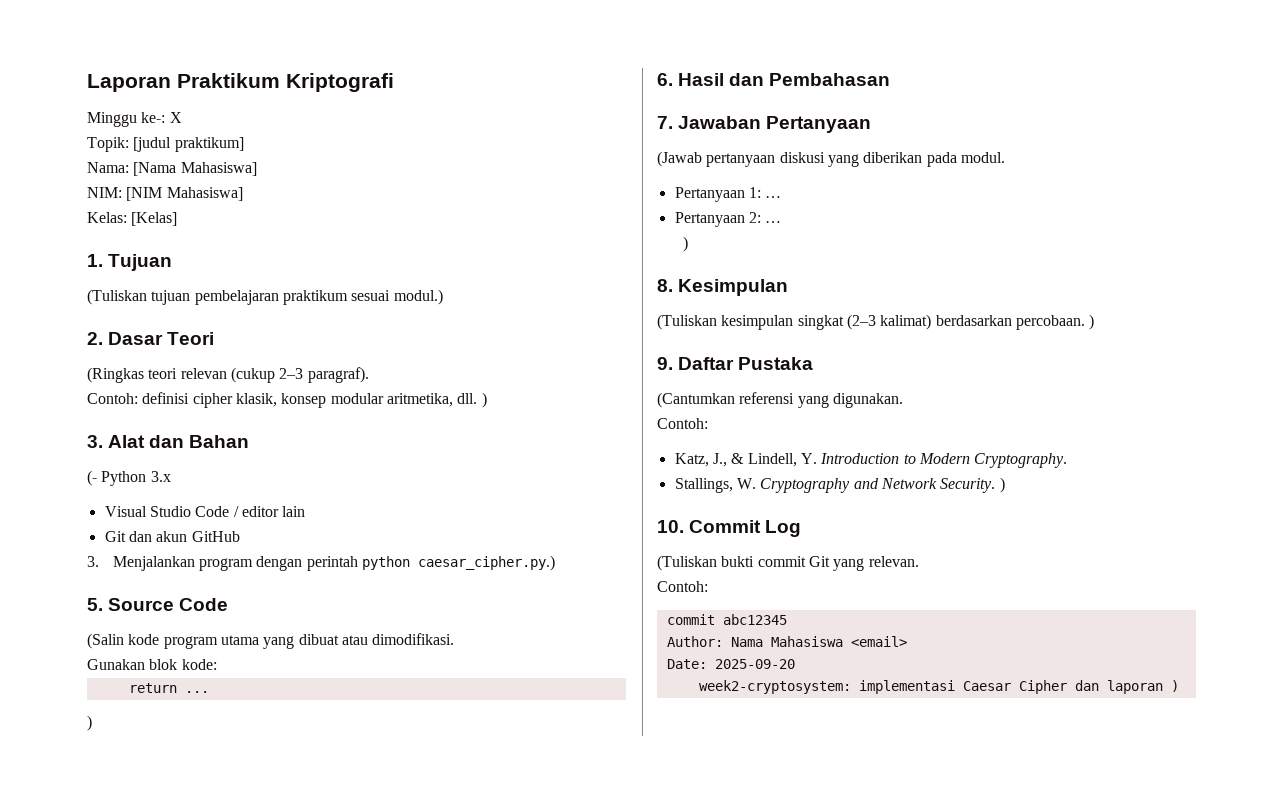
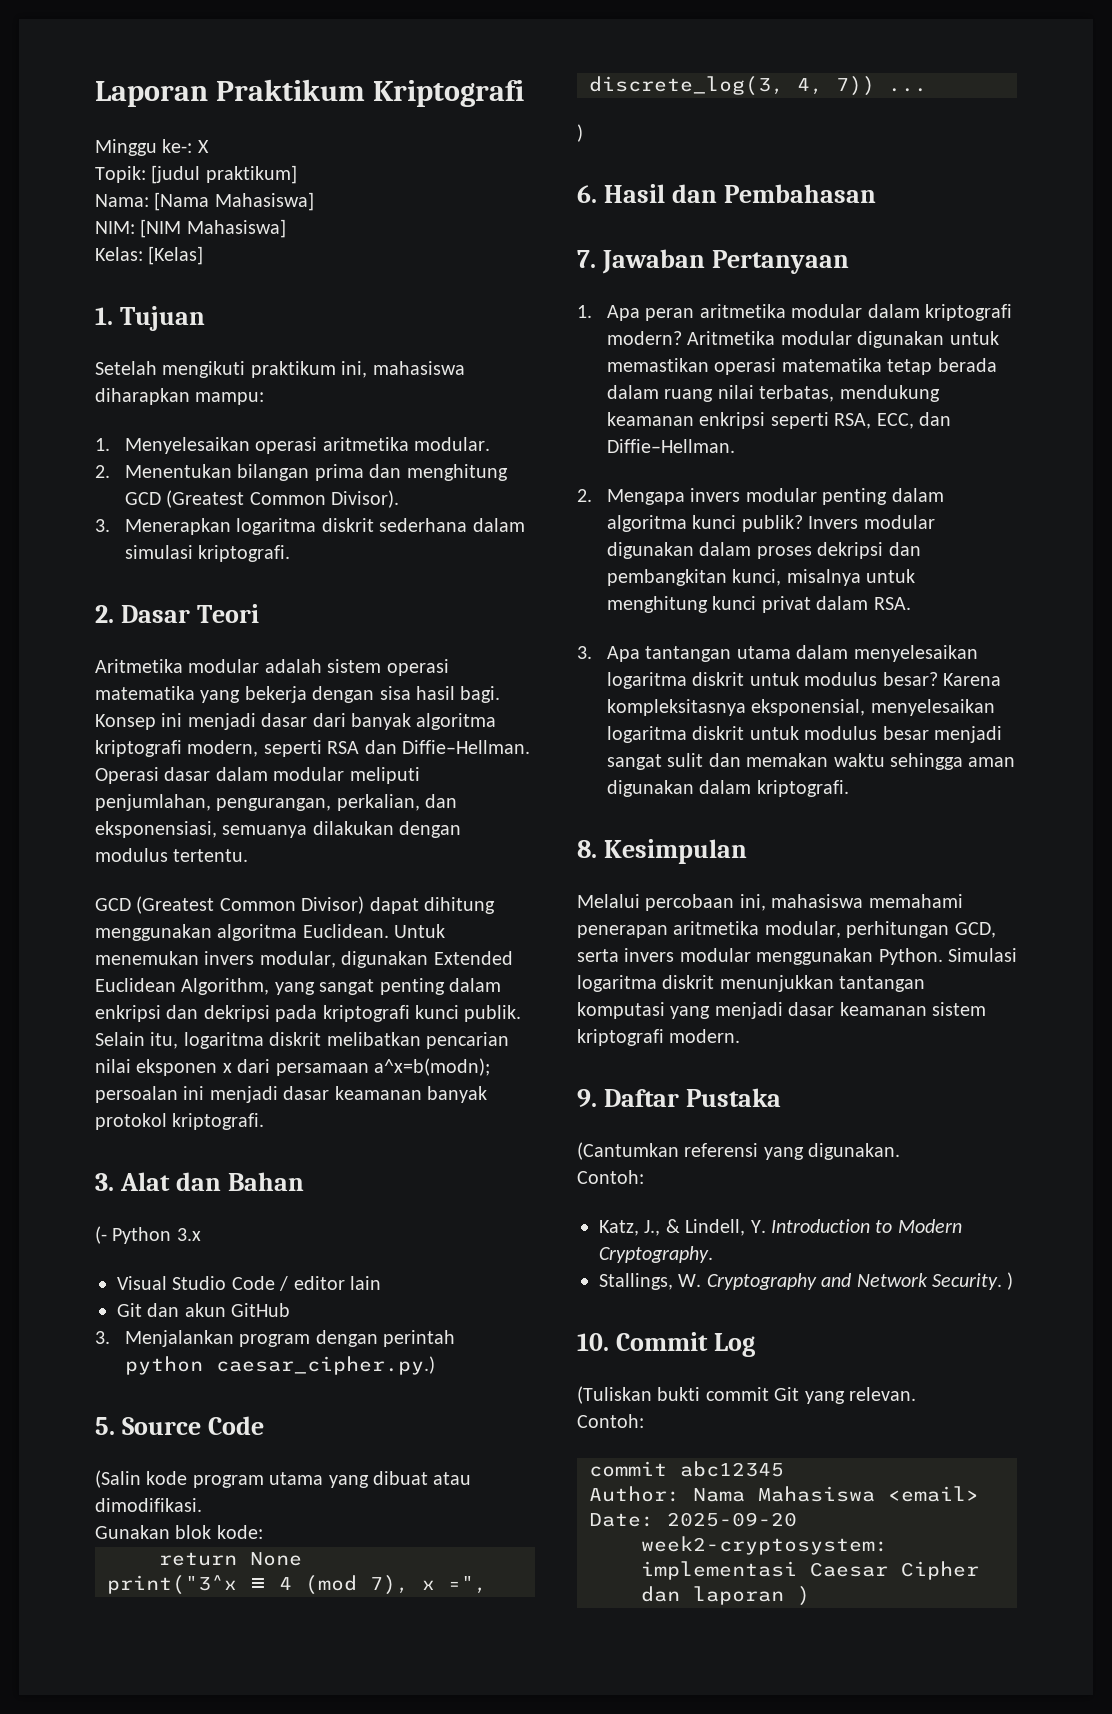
[87,289,443,305] [87,332,215,345] [87,367,369,383] [87,392,487,408] (Tuliskan tujuan pembelajaran praktikum sesuai modul.) // 2. Dasar Teori // (Ringkas teori relevan (cukup 2–3 paragraf). // Contoh: definisi cipher klasik, konsep modular aritmetika, dll. ) -> [95,361,465,378] [95,388,265,405] [95,437,491,454] [95,464,508,481] [124,490,400,508] [95,518,525,535] [124,545,291,562] [95,604,259,623] [95,659,449,676] [95,686,501,703] [95,713,497,730] [95,740,530,757] [95,767,420,784] [95,794,458,811] [95,821,462,838] [95,848,249,862] [95,896,495,914] [95,924,446,941] [95,951,513,968] [95,978,501,995] [95,1005,522,1022] [95,1032,509,1049] [95,1058,490,1076] [95,1086,487,1103] [95,1113,265,1130] Setelah mengikuti praktikum ini, mahasiswa diharapkan mampu: // 1. Menyelesaikan operasi aritmetika modular. // 2. Menentukan bilangan prima dan menghitung GCD (Greatest Common Divisor). // 3. Menerapkan logaritma diskrit sederhana dalam simulasi kriptografi. // 2. Dasar Teori // Aritmetika modular adalah sistem operasi matematika yang bekerja dengan sisa hasil bagi. Konsep ini menjadi dasar dari banyak algoritma kriptografi modern, seperti RSA dan Diffie–Hellman. Operasi dasar dalam modular meliputi penjumlahan, pengurangan, perkalian, dan eksponensiasi, semuanya dilakukan dengan modulus tertentu. // GCD (Greatest Common Divisor) dapat dihitung menggunakan algoritma Euclidean. Untuk menemukan invers modular, digunakan Extended Euclidean Algorithm, yang sangat penting dalam enkripsi dan dekripsi pada kriptografi kunci publik. Selain itu, logaritma diskrit melibatkan pencarian nilai eksponen x dari persamaan a^x=b(modn); persoalan ini menjadi dasar keamanan banyak protokol kriptografi.
(177, 688) none -> [250,1552,302,1566] [107,1575,487,1595] [589,76,875,96] None // print("3^x ≡ 4 (mod 7), x =", discrete_log(3, 4, 7))
[657,151,1005,167] [674,187,782,202] [674,212,782,227] [682,236,688,252] [657,279,789,296] [657,314,1095,330] (Jawab pertanyaan diskusi yang diberikan pada modul. // Pertanyaan 1: … // Pertanyaan 2: … // ) // 8. Kesimpulan // (Tuliskan kesimpulan singkat (2–3 kalimat) berdasarkan percobaan. ) -> [577,304,1012,321] [606,331,999,348] [606,358,997,375] [606,385,940,402] [606,412,951,429] [606,439,735,453] [577,488,944,505] [606,515,935,532] [606,542,921,559] [606,569,916,586] [606,596,911,613] [577,645,978,662] [606,672,1001,689] [606,699,995,716] [606,726,1002,743] [606,753,1016,770] [606,780,849,797] [577,839,747,864] [577,894,963,911] [577,921,996,938] [577,948,1017,965] [577,975,926,992] [577,1002,986,1019] [577,1029,741,1046] 1. Apa peran aritmetika modular dalam kriptografi modern? Aritmetika modular digunakan untuk memastikan operasi matematika tetap berada dalam ruang nilai terbatas, mendukung keamanan enkripsi seperti RSA, ECC, dan Diffie–Hellman. // 2. Mengapa invers modular penting dalam algoritma kunci publik? Invers modular digunakan dalam proses dekripsi dan pembangkitan kunci, misalnya untuk menghitung kunci privat dalam RSA. // 3. Apa tantangan utama dalam menyelesaikan logaritma diskrit untuk modulus besar? Karena kompleksitasnya eksponensial, menyelesaikan logaritma diskrit untuk modulus besar menjadi sangat sulit dan memakan waktu sehingga aman digunakan dalam kriptografi. // 8. Kesimpulan // Melalui percobaan ini, mahasiswa memahami penerapan aritmetika modular, perhitungan GCD, serta invers modular menggunakan Python. Simulasi logaritma diskrit menunjukkan tantangan komputasi yang menjadi dasar keamanan sistem kriptografi modern.

